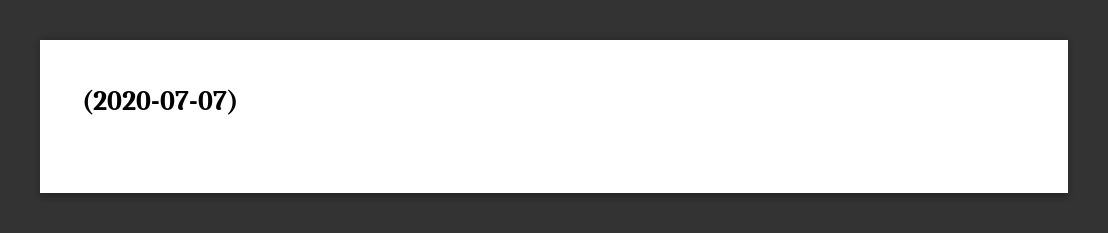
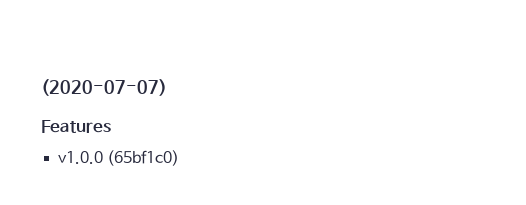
(238, 102) none -> [41,120,111,133] [58,150,180,166] // Features // v1.0.0 (65bf1c0)

